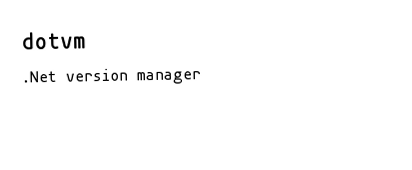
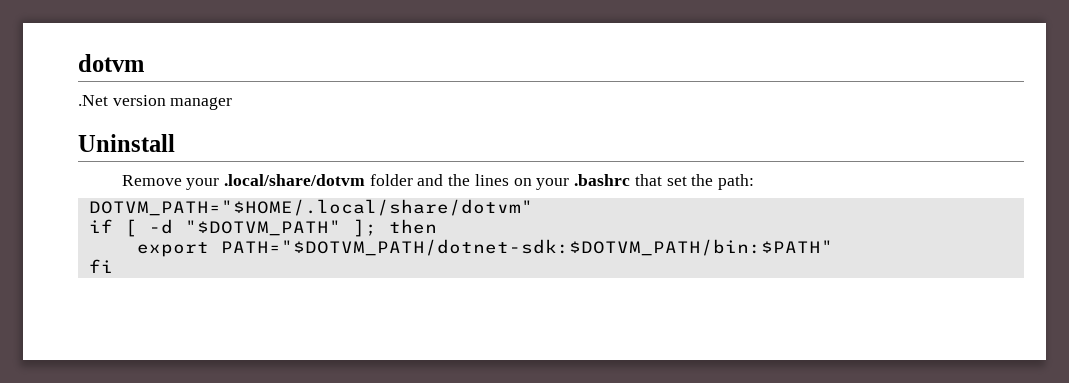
(201, 78) none -> [78,134,175,152] [121,174,755,190] [88,199,533,216] [88,219,437,237] [136,239,833,257] [88,259,113,273] // Uninstall // Remove your .local/share/dotvm folder and the lines on your .bashrc that set the path: // DOTVM_PATH="$HOME/.local/share/dotvm" // if [ -d "$DOTVM_PATH" ]; then // export PATH="$DOTVM_PATH/dotnet-sdk:$DOTVM_PATH/bin:$PATH" // fi

